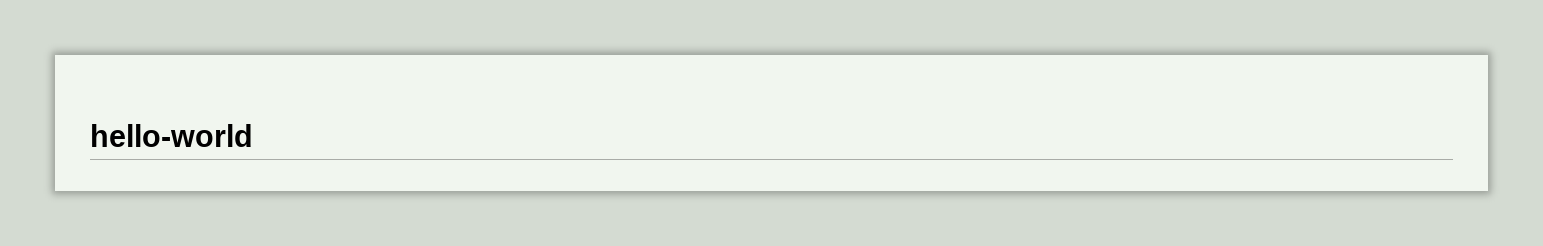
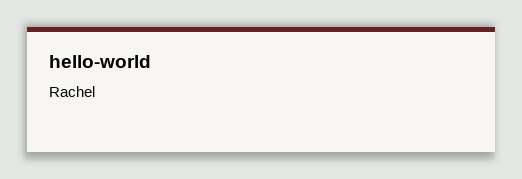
(253, 135) none -> [49,86,95,97] // Rachel

